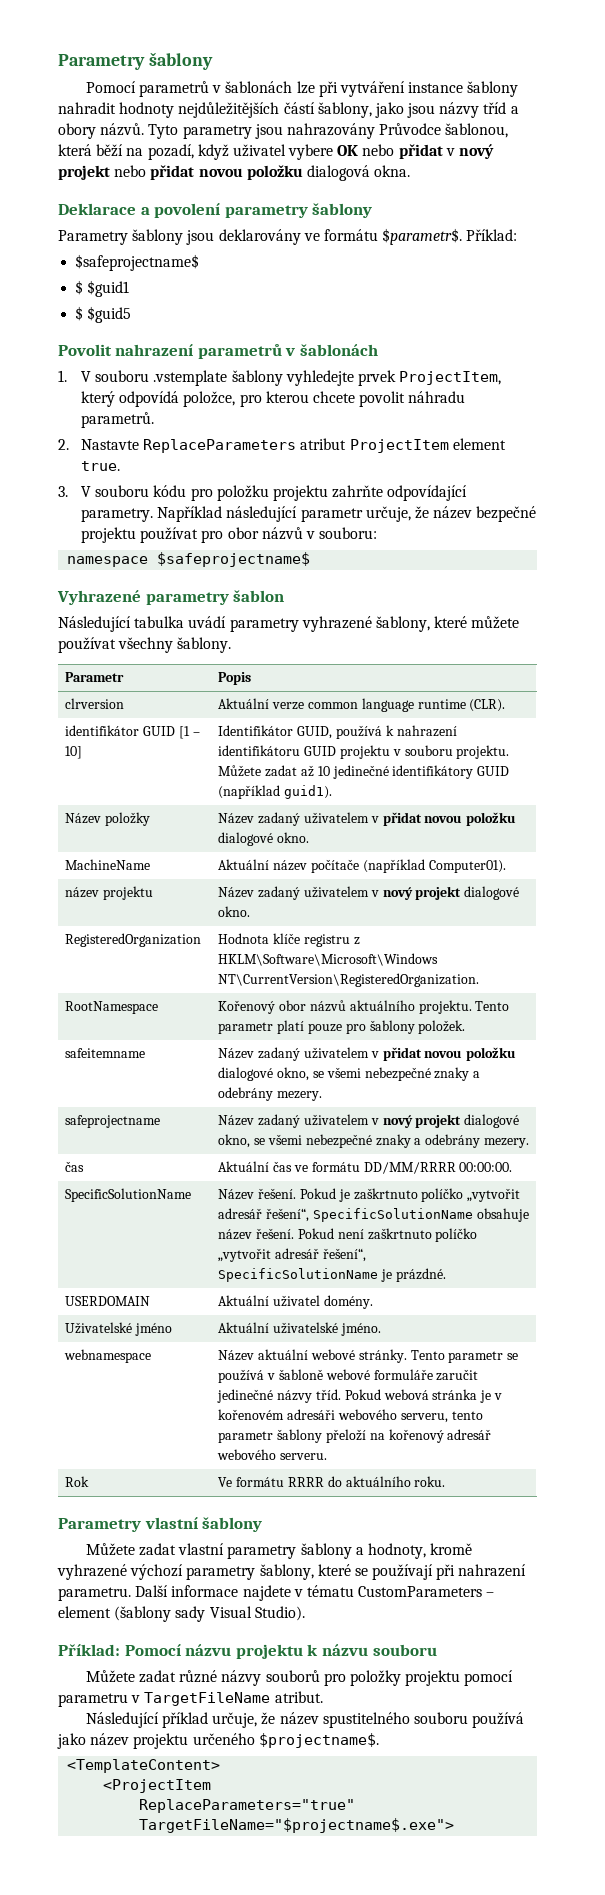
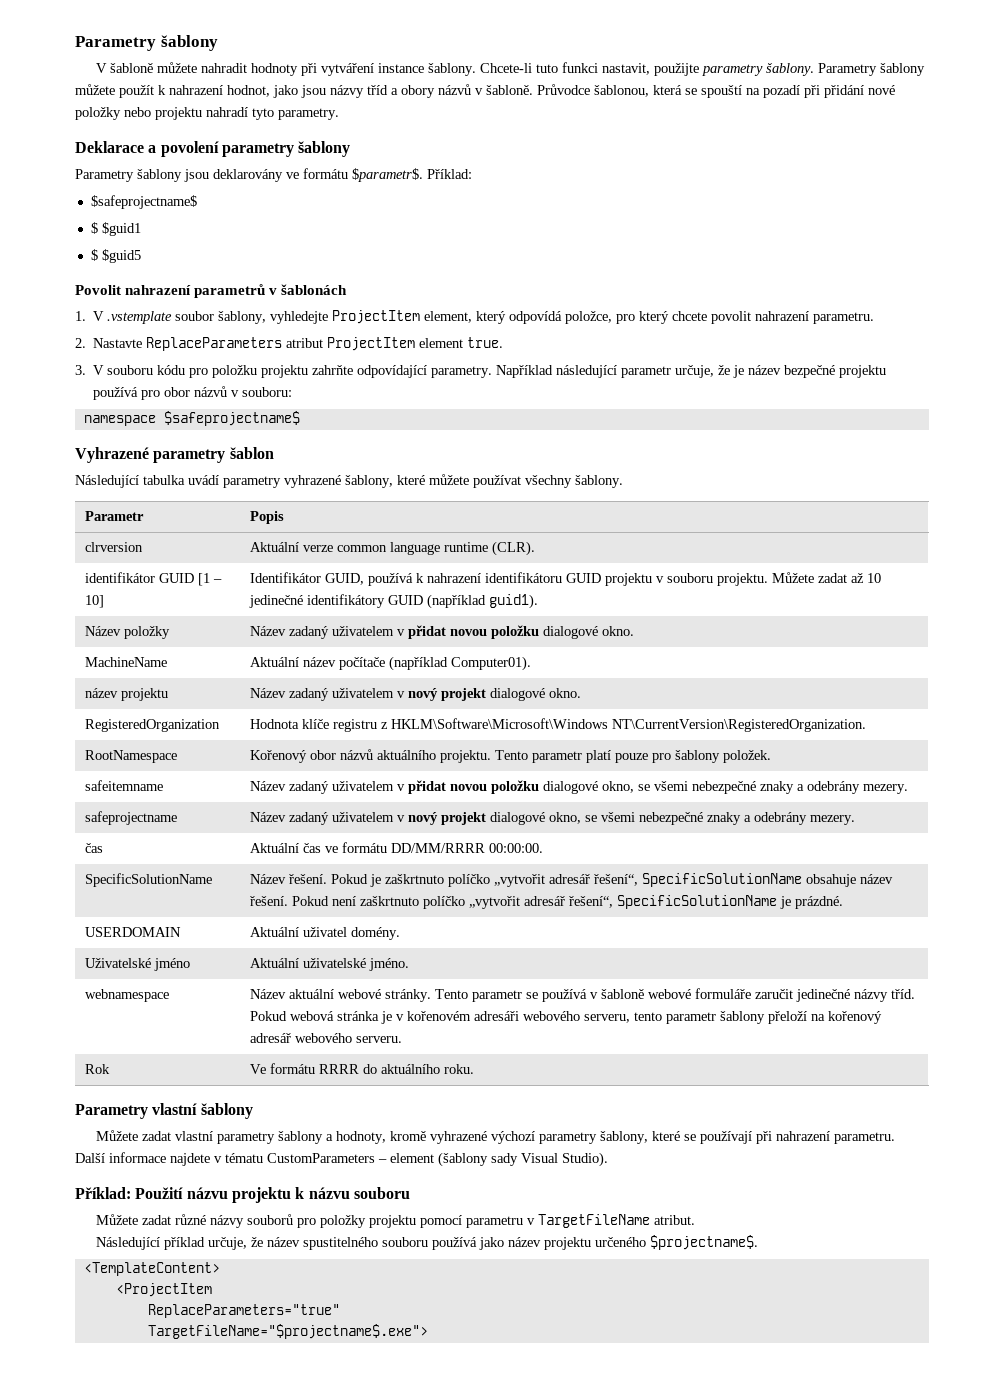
[85,81,519,97] [58,102,372,118] Pomocí parametrů v šablonách lze při vytváření instance šablony nahradit hodnoty nejdůležitějších částí šablony, -> [96,62,926,76] [75,84,270,98] V šabloně můžete nahradit hodnoty při vytváření instance šablony. Chcete-li tuto funkci nastavit, použijte parametry šablony. Parametry šablony můžete použít k nahrazení hodnot,
[100,123,509,139] [58,144,495,160] [58,165,411,181] názvů. Tyto parametry jsou nahrazovány Průvodce šablonou, která běží na pozadí, když uživatel vybere OK nebo přidat v nový projekt nebo přidat novou položku dialogová okna. -> [438,84,895,98] [75,107,339,120] názvů v šabloně. Průvodce šablonou, která se spouští na pozadí při přidání nové položky nebo projektu nahradí tyto parametry.
[95,370,502,386] souboru .vstemplate šablony vyhledejte prvek ProjectItem, -> [107,310,473,324] .vstemplate soubor šablony, vyhledejte ProjectItem element,
[265,391,309,403] kterou -> [639,311,670,324] který
[408,391,466,403] [80,412,154,428] náhradu parametrů. -> [755,311,875,324] nahrazení parametru.
(429, 512) none -> [733,365,745,378] je
[140,527,199,543] používat -> [93,387,139,400] používá
[124,1644,181,1656] Pomocí -> [135,1187,184,1199] Použití

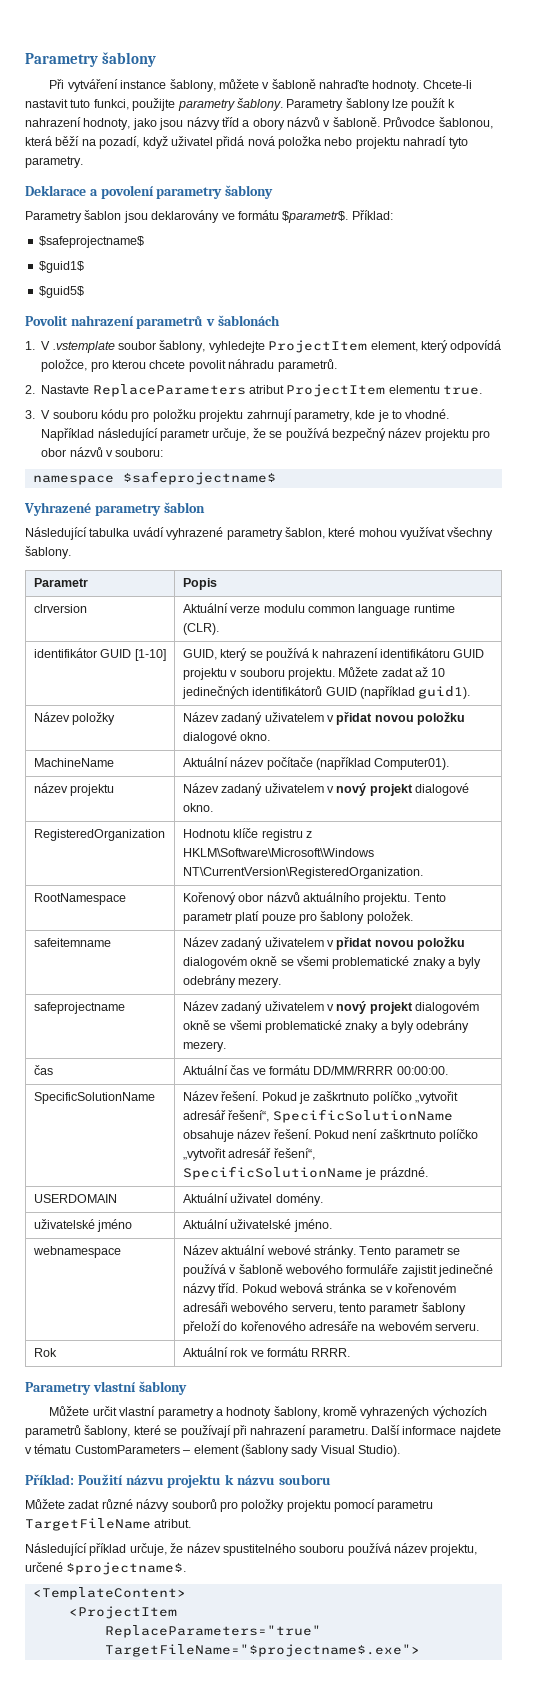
[96,62,651,76] V šabloně můžete nahradit hodnoty při vytváření instance šablony. Chcete-li tuto funkci nastavit, -> [49,79,472,92] [25,99,129,110] Při vytváření instance šablony, můžete v šabloně nahraďte hodnoty. Chcete-li nastavit tuto funkci,
[75,84,115,95] můžete -> [392,99,408,108] lze
[227,85,270,97] hodnot, -> [83,118,131,130] hodnoty,
[685,85,895,98] [75,107,121,120] se spouští na pozadí při přidání nové položky -> [55,136,321,149] běží na pozadí, když uživatel přidá nová položka
[137,169,182,182] šablony -> [84,210,122,220] šablon
[90,222,141,236] [90,249,141,263] $ $guid1 // $ $guid5 -> [38,261,84,273] [38,286,84,298] $guid1$ // $guid5$
[639,311,670,324] který -> [112,360,146,369] kterou
[755,311,875,324] nahrazení parametru. -> [228,359,337,372] náhradu parametrů.
[419,338,464,348] element -> [388,385,440,394] elementu
[312,365,493,378] zahrňte odpovídající parametry. -> [246,409,450,422] zahrnují parametry, kde je to vhodné.
[733,365,887,378] [93,387,139,400] je název bezpečné projektu používá -> [269,428,469,441] se používá bezpečný název projektu
[223,474,521,488] parametry vyhrazené šablony, které můžete používat -> [166,527,445,540] vyhrazené parametry šablon, které mohou využívat
(333, 548) none -> [263,604,305,613] modulu
[197,573,222,586] [84,595,104,608] [249,572,364,585] [1 – 10] | Identifikátor GUID, -> [134,649,166,661] [182,648,263,661] [1-10] | GUID, který se
[248,594,385,608] jedinečné identifikátory -> [181,686,323,699] jedinečných identifikátorů
[249,719,299,729] Hodnota -> [182,829,230,838] Hodnotu
[542,781,804,794] dialogové okno, se všemi nebezpečné znaky a -> [182,956,482,969] dialogovém okně se všemi problematické znaky a byly
[489,812,751,825] dialogové okno, se všemi nebezpečné znaky a -> [415,1001,480,1014] [182,1020,415,1033] dialogovém okně se všemi problematické znaky a byly
[84,958,151,968] Uživatelské -> [33,1219,95,1229] uživatelské
[647,988,793,999] webové formuláře zaručit -> [284,1264,437,1277] webového formuláře zajistit
[380,1011,392,1024] je -> [369,1286,383,1293] se
[810,1011,882,1024] [249,1033,402,1043] [84,1064,110,1074] [249,1063,474,1074] na kořenový adresář webového serveru. // Rok | Ve formátu RRRR do aktuálního roku. -> [223,1321,480,1331] [33,1348,57,1357] [182,1347,351,1357] do kořenového adresáře na webovém serveru. // Rok | Aktuální rok ve formátu RRRR.
[142,1131,172,1141] zadat -> [92,1406,117,1416] určit
[278,1131,598,1144] šablony a hodnoty, kromě vyhrazené výchozí parametry -> [215,1406,487,1419] [25,1425,81,1438] a hodnoty šablony, kromě vyhrazených výchozích parametrů
[527,1218,536,1225] v -> (434, 1506) none
[479,1237,647,1250] jako název projektu určeného -> [394,1543,478,1556] [25,1562,63,1572] název projektu, určené

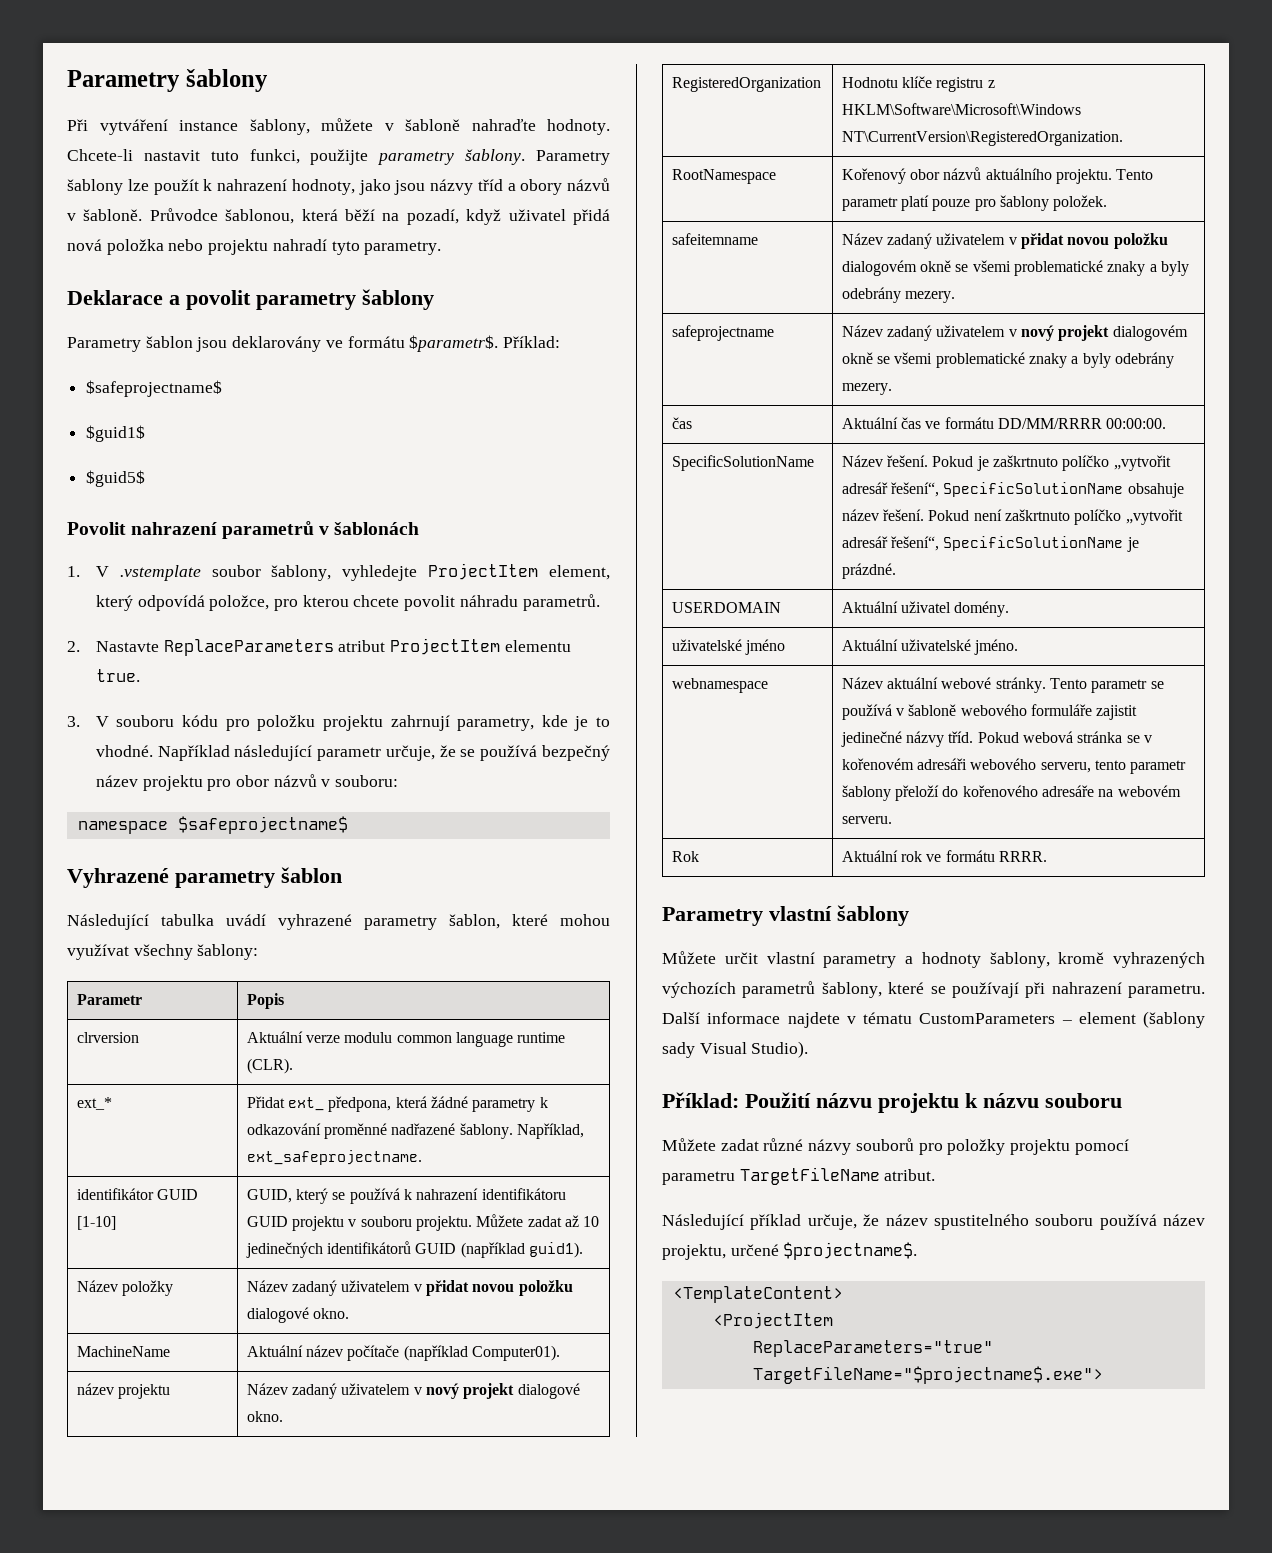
[100,185,154,199] povolení -> [186,290,251,310] povolit
[25,546,71,559] šablony. -> [197,944,259,960] šablony:
(219, 629) none -> [76,1097,112,1110] [246,1096,548,1112] [246,1123,584,1139] [246,1150,422,1165] // ext_* | Přidat ext_ předpona, která žádné parametry k odkazování proměnné nadřazené šablony. Například, ext_safeprojectname.

